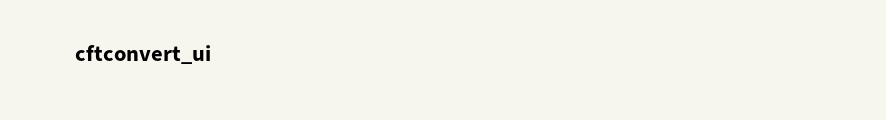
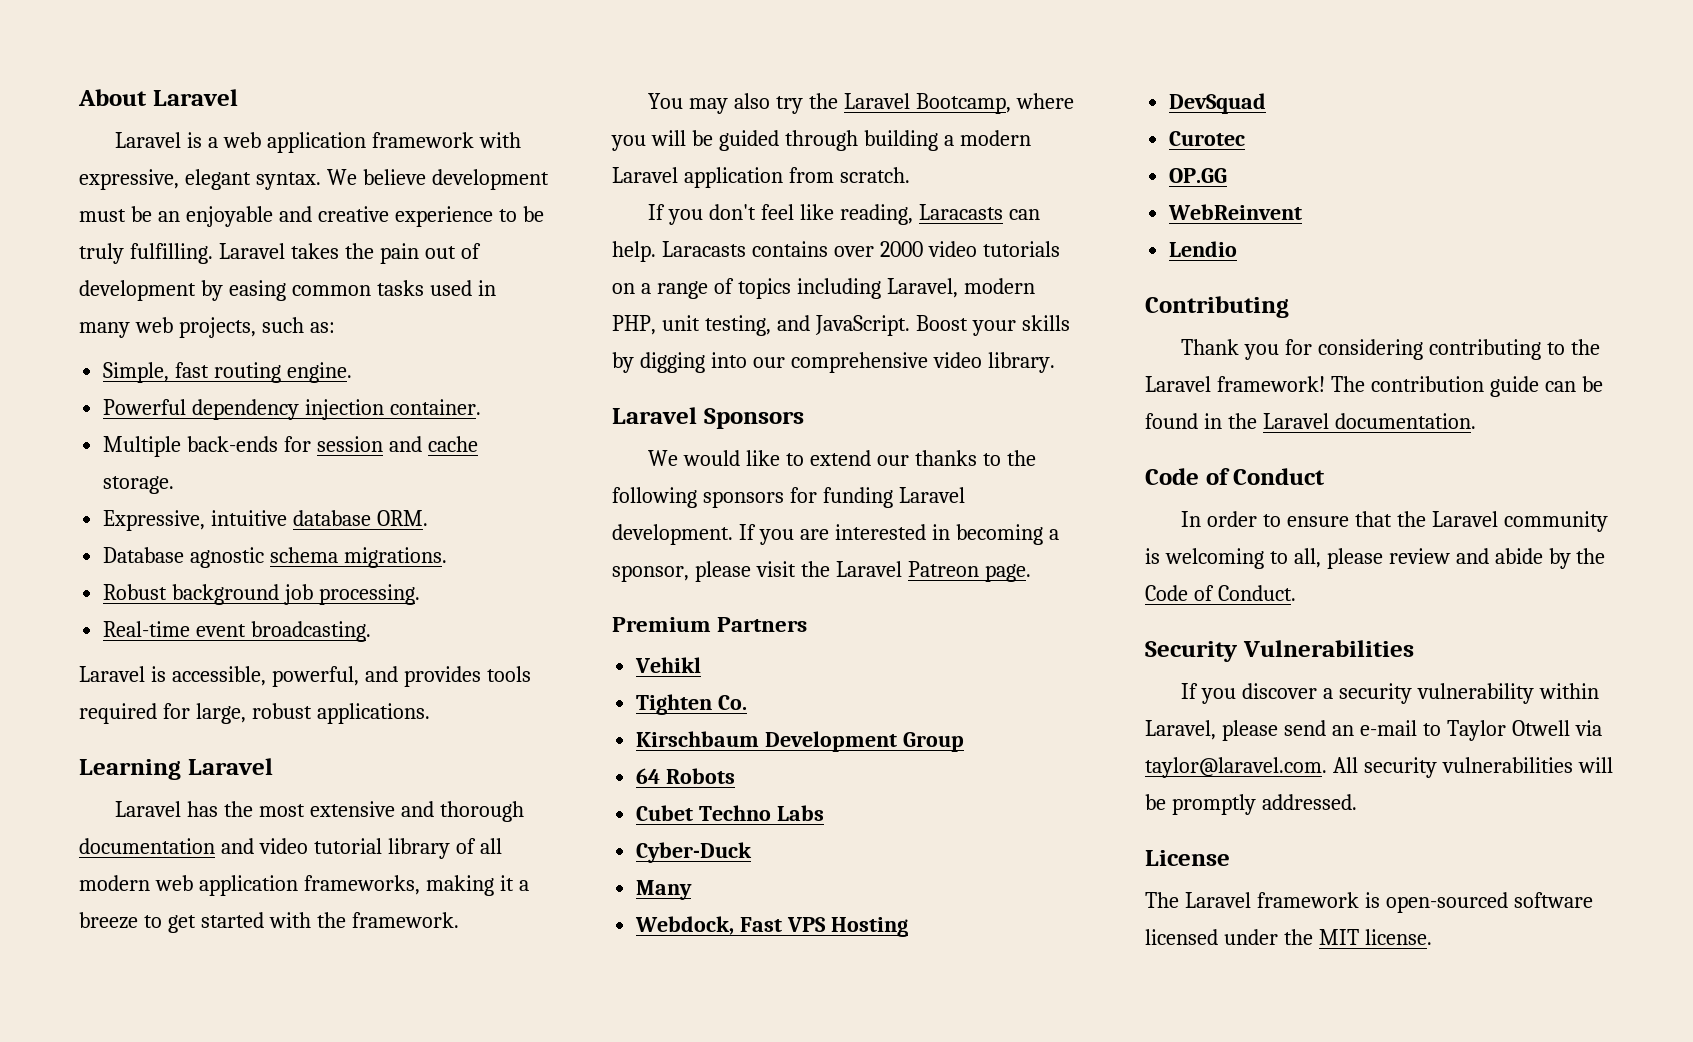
[75,45,211,64] cftconvert_ui -> [78,89,238,106] [115,132,522,153] [79,169,549,190] [79,206,544,227] [79,243,481,264] [79,280,496,301] [79,317,335,338] [103,362,353,383] [103,399,482,420] [103,436,478,457] [103,476,175,494] [103,510,429,531] [103,547,448,568] [103,584,421,605] [103,621,372,642] [79,666,531,687] [79,703,430,724] [79,758,273,780] [115,801,525,822] [79,838,502,859] [79,875,529,896] [79,912,459,933] [648,93,1074,114] [611,130,1031,151] [612,167,910,188] [648,204,1040,225] [612,241,1060,262] [612,278,1035,299] [612,315,1070,336] [612,352,1055,373] [612,407,804,429] [648,450,1036,466] [612,487,965,508] [612,524,1059,545] [612,561,1031,582] [612,617,808,632] [635,657,702,673] [636,694,748,715] [636,731,965,752] [636,768,736,784] [636,805,825,821] [636,842,753,863] [636,880,693,900] [635,916,909,937] [1169,93,1267,114] [1169,131,1246,146] [1169,168,1228,183] [1168,204,1303,220] [1169,241,1238,257] [1145,296,1289,318] [1181,339,1601,360] [1145,376,1603,397] [1145,413,1476,429] [1145,468,1326,485] [1181,511,1608,532] [1145,548,1606,569] [1145,585,1296,601] [1145,640,1414,662] [1181,683,1600,704] [1145,720,1602,741] [1145,757,1613,778] [1145,794,1357,815] [1145,850,1230,866] [1145,892,1593,913] [1145,929,1432,945] About Laravel // Laravel is a web application framework with expressive, elegant syntax. We believe development must be an enjoyable and creative experience to be truly fulfilling. Laravel takes the pain out of development by easing common tasks used in many web projects, such as: // Simple, fast routing engine. // Powerful dependency injection container. // Multiple back-ends for session and cache storage. // Expressive, intuitive database ORM. // Database agnostic schema migrations. // Robust background job processing. // Real-time event broadcasting. // Laravel is accessible, powerful, and provides tools required for large, robust applications. // Learning Laravel // Laravel has the most extensive and thorough documentation and video tutorial library of all modern web application frameworks, making it a breeze to get started with the framework. // You may also try the Laravel Bootcamp, where you will be guided through building a modern Laravel application from scratch. // If you don't feel like reading, Laracasts can help. Laracasts contains over 2000 video tutorials on a range of topics including Laravel, modern PHP, unit testing, and JavaScript. Boost your skills by digging into our comprehensive video library. // Laravel Sponsors // We would like to extend our thanks to the following sponsors for funding Laravel development. If you are interested in becoming a sponsor, please visit the Laravel Patreon page. // Premium Partners // Vehikl // Tighten Co. // Kirschbaum Development Group // 64 Robots // Cubet Techno Labs // Cyber-Duck // Many // Webdock, Fast VPS Hosting // DevSquad // Curotec // OP.GG // WebReinvent // Lendio // Contributing // Thank you for considering contributing to the Laravel framework! The contribution guide can be found in the Laravel documentation. // Code of Conduct // In order to ensure that the Laravel community is welcoming to all, please review and abide by the Code of Conduct. // Security Vulnerabilities // If you discover a security vulnerability within Laravel, please send an e-mail to Taylor Otwell via taylor@laravel.com. All security vulnerabilities will be promptly addressed. // License // The Laravel framework is open-sourced software licensed under the MIT license.

